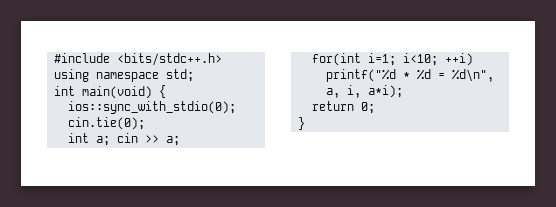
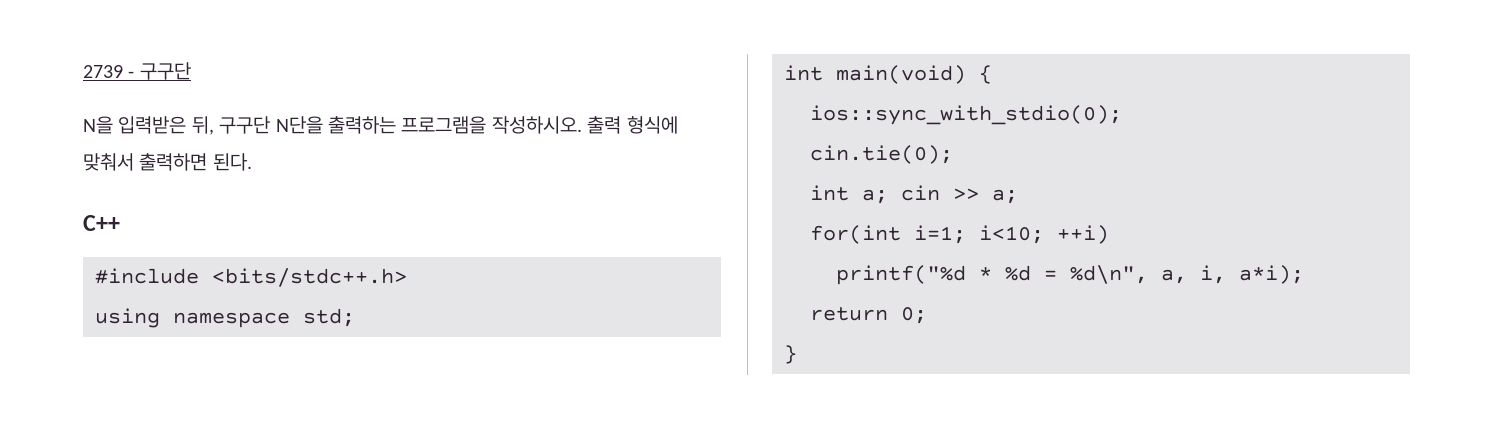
(54, 58) none -> [83,62,191,80] [83,116,678,135] [83,153,252,171] [83,215,120,231] 2739 - 구구단 // N을 입력받은 뒤, 구구단 N단을 출력하는 프로그램을 작성하시오. 출력 형식에 맞춰서 출력하면 된다. // C++ //

